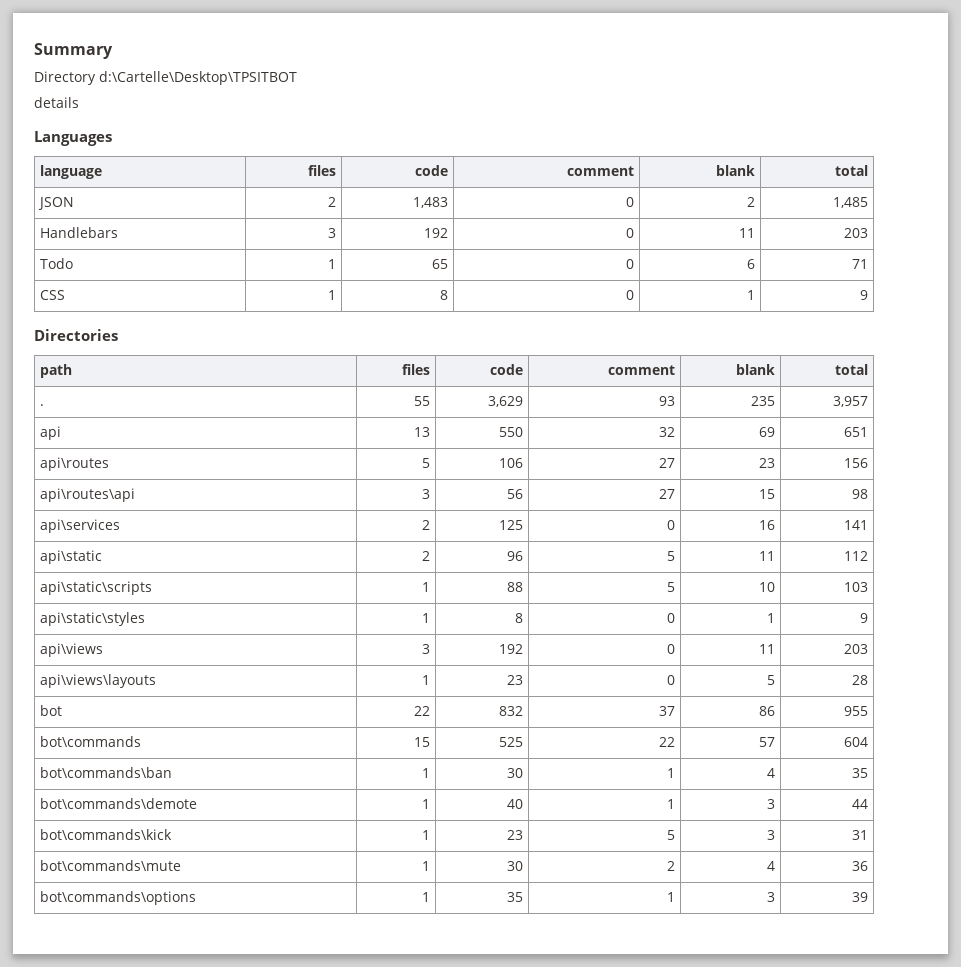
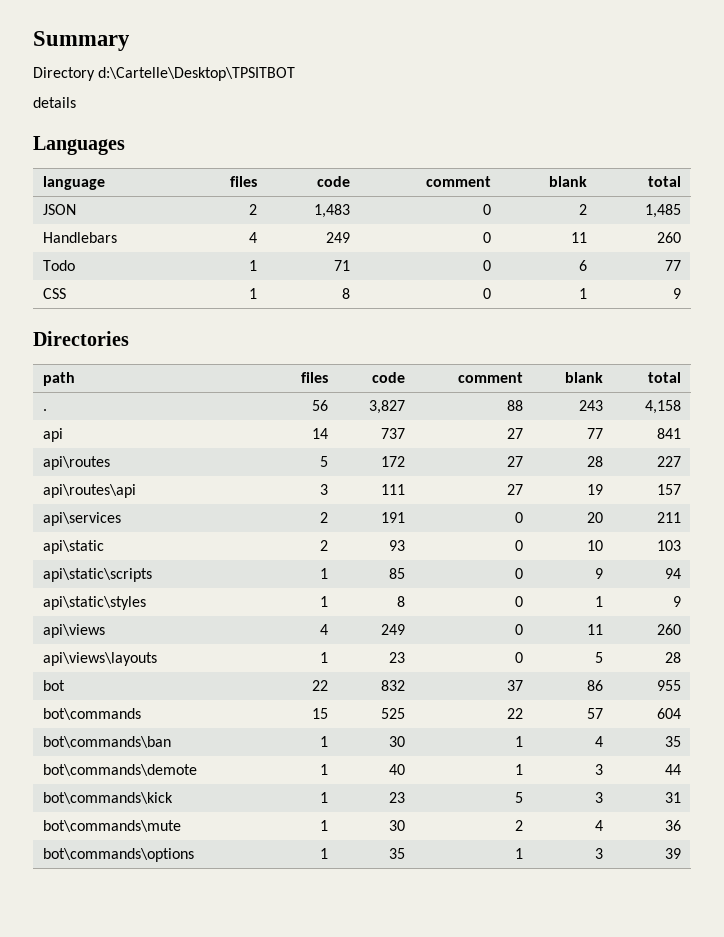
[327,228,336,238] [423,228,448,238] [625,228,634,238] [738,228,755,238] [843,228,868,238] 3 | 192 | 0 | 11 | 203 -> [249,232,258,243] [326,232,351,243] [483,232,492,243] [571,232,588,243] [657,232,682,243] 4 | 249 | 0 | 11 | 260
[431,259,448,269] 65 -> [334,260,351,271] 71
[851,259,868,269] 71 -> [665,260,682,271] 77
[413,396,430,406] [487,396,523,407] [658,396,675,406] [750,396,775,406] [832,396,868,407] [40,426,62,440] [413,427,430,437] [498,427,523,437] [658,427,675,437] [758,427,775,437] [843,427,868,437] 55 | 3,629 | 93 | 235 | 3,957 // api | 13 | 550 | 32 | 69 | 651 -> [312,400,329,411] [369,400,406,414] [507,400,524,411] [579,400,604,411] [645,400,682,414] [42,428,63,442] [312,428,329,439] [381,428,406,439] [507,428,524,439] [587,428,604,439] [657,428,682,439] 56 | 3,827 | 88 | 243 | 4,158 // api | 14 | 737 | 27 | 77 | 841
[498,458,523,468] [658,458,675,468] [758,458,775,468] [843,458,868,468] 106 | 27 | 23 | 156 -> [381,456,406,467] [507,456,524,467] [587,456,604,467] [657,456,682,467] 172 | 27 | 28 | 227
[506,489,523,499] [658,489,675,499] [758,489,775,499] [851,489,868,499] 56 | 27 | 15 | 98 -> [381,484,406,495] [507,484,524,495] [587,484,604,495] [657,484,682,495] 111 | 27 | 19 | 157
[498,520,523,530] [666,520,675,530] [758,520,775,530] [843,520,868,530] 125 | 0 | 16 | 141 -> [381,512,406,523] [515,512,524,523] [587,512,604,523] [657,512,682,523] 191 | 0 | 20 | 211
[506,551,523,561] [666,551,675,561] [758,551,775,561] [843,551,868,561] [40,581,153,595] [421,582,430,592] [506,582,523,592] [666,582,675,592] [758,582,775,592] [843,582,868,592] 96 | 5 | 11 | 112 // api\static\scripts | 1 | 88 | 5 | 10 | 103 -> [389,540,406,551] [515,540,524,551] [587,540,604,551] [657,540,682,551] [42,568,152,582] [320,568,329,579] [389,568,406,579] [515,568,524,579] [595,568,604,579] [665,568,682,579] 93 | 0 | 10 | 103 // api\static\scripts | 1 | 85 | 0 | 9 | 94
[421,644,430,654] [498,644,523,654] [666,644,675,654] [758,644,775,654] [843,644,868,654] 3 | 192 | 0 | 11 | 203 -> [320,624,329,635] [381,624,406,635] [515,624,524,635] [587,624,604,635] [657,624,682,635] 4 | 249 | 0 | 11 | 260

